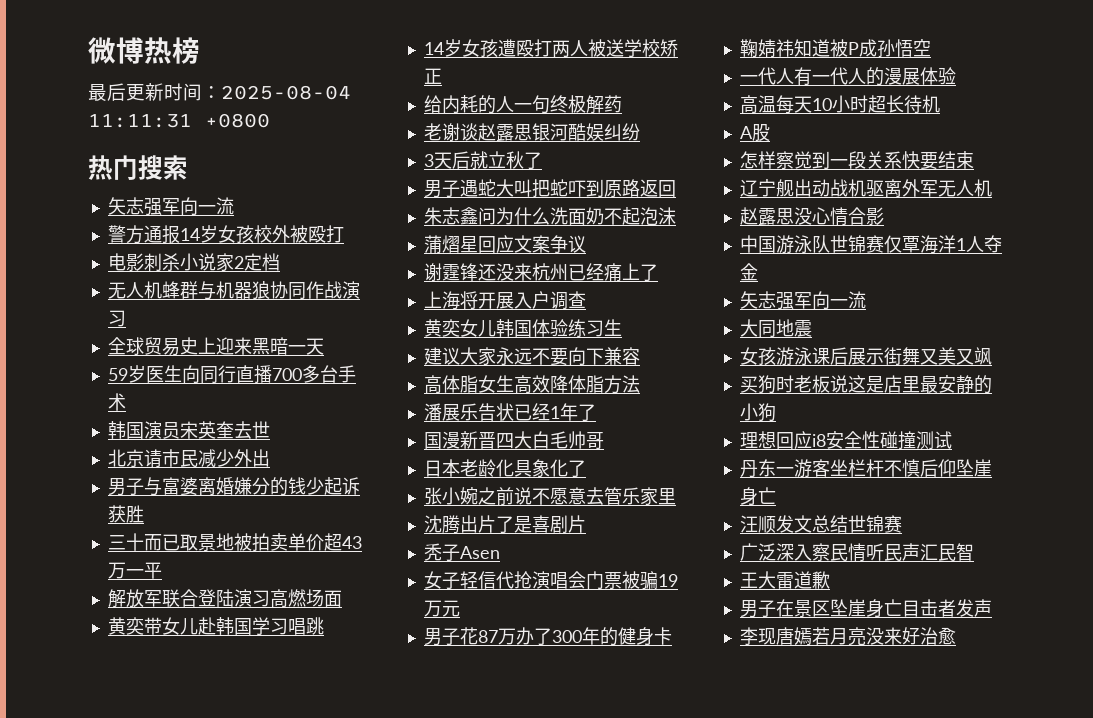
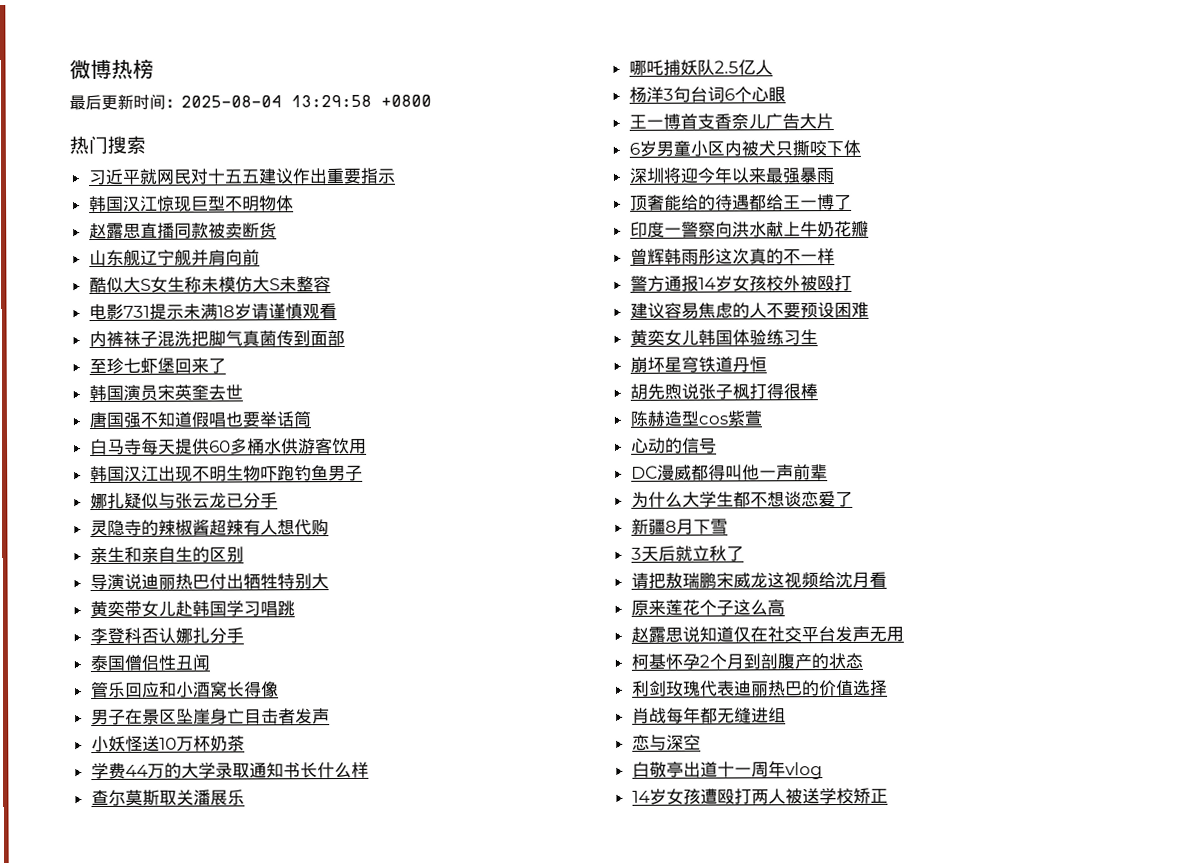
[88,114,192,128] 11:11:31 -> [291,94,372,108] 13:29:58
[107,197,234,216] 矢志强军向一流 -> [87,167,396,186] [88,195,294,213] [88,222,277,240] [88,249,260,267] [88,276,331,294] [88,303,337,321] [88,330,345,348] [88,357,226,375] [88,384,243,402] [88,411,311,429] [89,437,367,456] [89,464,363,483] [89,492,278,510] [89,519,329,537] [89,546,244,564] [89,573,329,591] [89,600,295,618] [89,627,244,645] [89,654,210,672] [89,681,279,699] [90,708,330,726] [90,735,245,753] [90,761,369,780] [90,789,245,806] [628,59,773,76] [628,86,786,103] [628,113,834,130] [628,139,861,157] [628,166,835,184] [629,194,852,211] [629,220,869,238] [629,248,835,265] 习近平就网民对十五五建议作出重要指示 // 韩国汉江惊现巨型不明物体 // 赵露思直播同款被卖断货 // 山东舰辽宁舰并肩向前 // 酷似大S女生称未模仿大S未整容 // 电影731提示未满18岁请谨慎观看 // 内裤袜子混洗把脚气真菌传到面部 // 至珍七虾堡回来了 // 韩国演员宋英奎去世 // 唐国强不知道假唱也要举话筒 // 白马寺每天提供60多桶水供游客饮用 // 韩国汉江出现不明生物吓跑钓鱼男子 // 娜扎疑似与张云龙已分手 // 灵隐寺的辣椒酱超辣有人想代购 // 亲生和亲自生的区别 // 导演说迪丽热巴付出牺牲特别大 // 黄奕带女儿赴韩国学习唱跳 // 李登科否认娜扎分手 // 泰国僧侣性丑闻 // 管乐回应和小酒窝长得像 // 男子在景区坠崖身亡目击者发声 // 小妖怪送10万杯奶茶 // 学费44万的大学录取通知书长什么样 // 查尔莫斯取关潘展乐 // 哪吒捕妖队2.5亿人 // 杨洋3句台词6个心眼 // 王一博首支香奈儿广告大片 // 6岁男童小区内被犬只撕咬下体 // 深圳将迎今年以来最强暴雨 // 顶奢能给的待遇都给王一博了 // 印度一警察向洪水献上牛奶花瓣 // 曾辉韩雨彤这次真的不一样
[107,253,280,272] [107,281,360,300] [107,310,126,327] [107,337,324,356] [107,365,356,384] [107,393,126,411] [107,421,270,439] [107,449,270,468] [107,477,360,496] [107,505,144,523] [107,533,362,552] [107,562,162,579] [107,589,342,608] [107,617,324,635] 电影刺杀小说家2定档 // 无人机蜂群与机器狼协同作战演习 // 全球贸易史上迎来黑暗一天 // 59岁医生向同行直播700多台手术 // 韩国演员宋英奎去世 // 北京请市民减少外出 // 男子与富婆离婚嫌分的钱少起诉获胜 // 三十而已取景地被拍卖单价超43万一平 // 解放军联合登陆演习高燃场面 // 黄奕带女儿赴韩国学习唱跳 -> [629,301,869,319] [629,329,818,346] [629,356,767,373] [629,383,818,400] [629,410,762,427] [630,437,717,454] [630,464,828,481] [630,491,853,508] [630,518,728,535] [630,545,744,562] [630,571,887,589] [630,599,785,616] [630,625,904,643] [630,652,863,670] [630,679,888,697] [631,706,786,724] [631,734,701,751] [631,760,823,780] 建议容易焦虑的人不要预设困难 // 黄奕女儿韩国体验练习生 // 崩坏星穹铁道丹恒 // 胡先煦说张子枫打得很棒 // 陈赫造型cos紫萱 // 心动的信号 // DC漫威都得叫他一声前辈 // 为什么大学生都不想谈恋爱了 // 新疆8月下雪 // 3天后就立秋了 // 请把敖瑞鹏宋威龙这视频给沈月看 // 原来莲花个子这么高 // 赵露思说知道仅在社交平台发声无用 // 柯基怀孕2个月到剖腹产的状态 // 利剑玫瑰代表迪丽热巴的价值选择 // 肖战每年都无缝进组 // 恋与深空 // 白敬亭出道十一周年vlog
[423,95,622,114] [423,123,640,141] [423,151,542,169] [423,179,676,198] [423,207,676,225] [423,235,586,253] [423,263,658,282] [423,291,586,310] [423,319,622,337] [423,347,640,366] [423,375,640,394] [423,403,596,421] [423,431,604,449] [423,459,586,477] [423,487,676,506] [423,515,586,534] [423,543,500,562] [423,571,678,590] [423,600,460,617] [423,627,672,646] [739,39,931,58] [739,67,956,86] [739,95,940,114] [739,124,770,142] [739,151,974,170] [739,179,992,197] [739,207,884,226] [739,235,1002,254] [739,263,758,281] [739,291,866,310] [739,319,812,338] [739,347,992,366] [739,375,992,394] [739,403,776,422] [739,431,952,450] [739,459,992,478] [739,487,776,506] [739,515,902,533] [739,543,974,562] [739,571,830,589] [739,599,992,618] [739,627,956,646] // 给内耗的人一句终极解药 // 老谢谈赵露思银河酷娱纠纷 // 3天后就立秋了 // 男子遇蛇大叫把蛇吓到原路返回 // 朱志鑫问为什么洗面奶不起泡沫 // 蒲熠星回应文案争议 // 谢霆锋还没来杭州已经痛上了 // 上海将开展入户调查 // 黄奕女儿韩国体验练习生 // 建议大家永远不要向下兼容 // 高体脂女生高效降体脂方法 // 潘展乐告状已经1年了 // 国漫新晋四大白毛帅哥 // 日本老龄化具象化了 // 张小婉之前说不愿意去管乐家里 // 沈腾出片了是喜剧片 // 秃子Asen // 女子轻信代抢演唱会门票被骗19万元 // 男子花87万办了300年的健身卡 // 鞠婧祎知道被P成孙悟空 // 一代人有一代人的漫展体验 // 高温每天10小时超长待机 // A股 // 怎样察觉到一段关系快要结束 // 辽宁舰出动战机驱离外军无人机 // 赵露思没心情合影 // 中国游泳队世锦赛仅覃海洋1人夺金 // 矢志强军向一流 // 大同地震 // 女孩游泳课后展示街舞又美又飒 // 买狗时老板说这是店里最安静的小狗 // 理想回应i8安全性碰撞测试 // 丹东一游客坐栏杆不慎后仰坠崖身亡 // 汪顺发文总结世锦赛 // 广泛深入察民情听民声汇民智 // 王大雷道歉 // 男子在景区坠崖身亡目击者发声 // 李现唐嫣若月亮没来好治愈 -> (888, 795) none

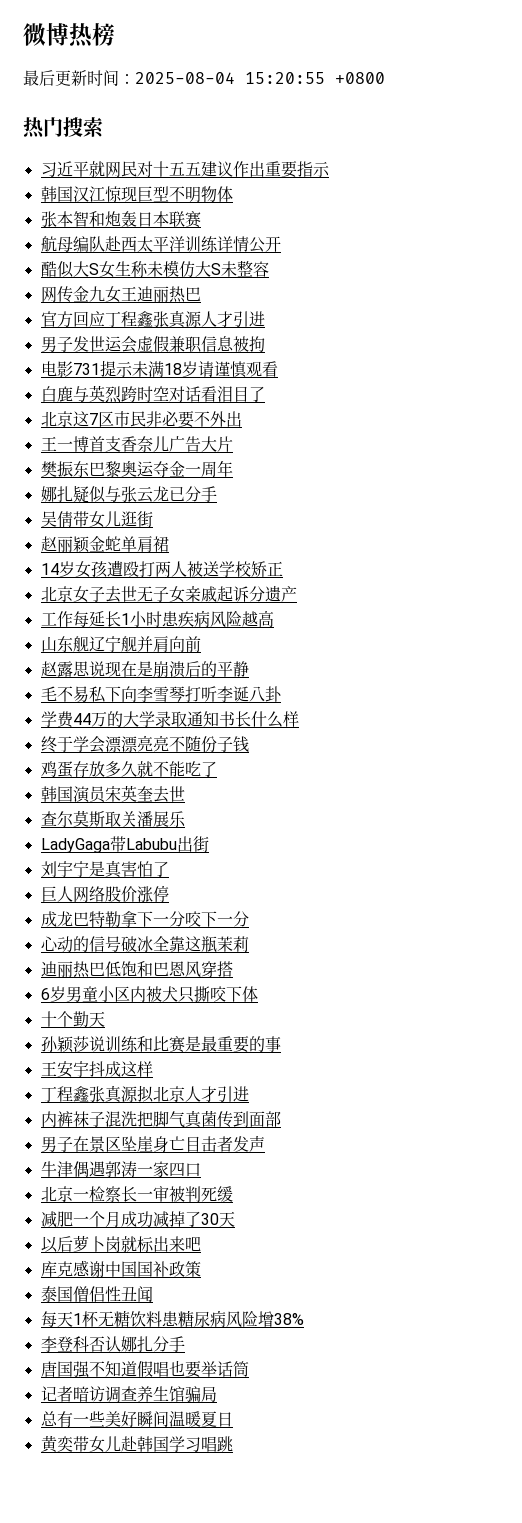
[291,94,372,108] 13:29:58 -> [245,72,325,84] 15:20:55
[88,222,277,240] [88,249,260,267] 赵露思直播同款被卖断货 // 山东舰辽宁舰并肩向前 -> [40,211,201,228] [40,236,281,253] 张本智和炮轰日本联赛 // 航母编队赴西太平洋训练详情公开
(331, 284) none -> [40,286,201,303] [40,310,265,328] [40,336,265,353] // 网传金九女王迪丽热巴 // 官方回应丁程鑫张真源人才引进 // 男子发世运会虚假兼职信息被拘
[88,330,345,348] [88,357,226,375] [88,384,243,402] [88,411,311,429] [89,437,367,456] [89,464,363,483] 内裤袜子混洗把脚气真菌传到面部 // 至珍七虾堡回来了 // 韩国演员宋英奎去世 // 唐国强不知道假唱也要举话筒 // 白马寺每天提供60多桶水供游客饮用 // 韩国汉江出现不明生物吓跑钓鱼男子 -> [40,385,265,403] [40,411,242,428] [40,436,233,452] [40,460,233,478] 白鹿与英烈跨时空对话看泪目了 // 北京这7区市民非必要不外出 // 王一博首支香奈儿广告大片 // 樊振东巴黎奥运夺金一周年
[89,519,329,537] [89,546,244,564] [89,573,329,591] [89,600,295,618] [89,627,244,645] [89,654,210,672] [89,681,279,699] [90,708,330,726] [90,735,245,753] 灵隐寺的辣椒酱超辣有人想代购 // 亲生和亲自生的区别 // 导演说迪丽热巴付出牺牲特别大 // 黄奕带女儿赴韩国学习唱跳 // 李登科否认娜扎分手 // 泰国僧侣性丑闻 // 管乐回应和小酒窝长得像 // 男子在景区坠崖身亡目击者发声 // 小妖怪送10万杯奶茶 -> [40,511,153,528] [40,536,169,553] [40,560,283,578] [40,585,297,603] [40,610,274,628] [40,636,201,652] [40,661,249,678] [40,686,282,703] 吴倩带女儿逛街 // 赵丽颖金蛇单肩裙 // 14岁女孩遭殴打两人被送学校矫正 // 北京女子去世无子女亲戚起诉分遗产 // 工作每延长1小时患疾病风险越高 // 山东舰辽宁舰并肩向前 // 赵露思说现在是崩溃后的平静 // 毛不易私下向李雪琴打听李诞八卦
(369, 769) none -> [40,735,249,753] [40,761,217,778] [40,785,185,803] // 终于学会漂漂亮亮不随份子钱 // 鸡蛋存放多久就不能吃了 // 韩国演员宋英奎去世
[628,59,773,76] [628,86,786,103] [628,113,834,130] 哪吒捕妖队2.5亿人 // 杨洋3句台词6个心眼 // 王一博首支香奈儿广告大片 -> [40,836,209,853] [40,860,169,878] [40,885,169,903] [40,911,249,928] [40,936,249,953] [40,961,233,978] LadyGaga带Labubu出街 // 刘宇宁是真害怕了 // 巨人网络股价涨停 // 成龙巴特勒拿下一分咬下一分 // 心动的信号破冰全靠这瓶茉莉 // 迪丽热巴低饱和巴恩风穿搭
[628,166,835,184] [629,194,852,211] [629,220,869,238] [629,248,835,265] [629,274,852,292] [629,301,869,319] [629,329,818,346] [629,356,767,373] [629,383,818,400] [629,410,762,427] [630,437,717,454] [630,464,828,481] [630,491,853,508] [630,518,728,535] [630,545,744,562] [630,571,887,589] [630,599,785,616] [630,625,904,643] [630,652,863,670] [630,679,888,697] [631,706,786,724] [631,734,701,751] [631,760,823,780] [631,787,888,805] 深圳将迎今年以来最强暴雨 // 顶奢能给的待遇都给王一博了 // 印度一警察向洪水献上牛奶花瓣 // 曾辉韩雨彤这次真的不一样 // 警方通报14岁女孩校外被殴打 // 建议容易焦虑的人不要预设困难 // 黄奕女儿韩国体验练习生 // 崩坏星穹铁道丹恒 // 胡先煦说张子枫打得很棒 // 陈赫造型cos紫萱 // 心动的信号 // DC漫威都得叫他一声前辈 // 为什么大学生都不想谈恋爱了 // 新疆8月下雪 // 3天后就立秋了 // 请把敖瑞鹏宋威龙这视频给沈月看 // 原来莲花个子这么高 // 赵露思说知道仅在社交平台发声无用 // 柯基怀孕2个月到剖腹产的状态 // 利剑玫瑰代表迪丽热巴的价值选择 // 肖战每年都无缝进组 // 恋与深空 // 白敬亭出道十一周年vlog // 14岁女孩遭殴打两人被送学校矫正 -> [40,1011,105,1027] [40,1036,281,1053] [40,1061,153,1078] [40,1085,249,1103] [40,1110,281,1128] [40,1135,265,1152] [40,1161,201,1178] [40,1185,233,1203] [40,1211,235,1228] [40,1235,201,1253] [40,1260,201,1277] [40,1286,153,1302] [40,1310,304,1328] [40,1336,185,1352] [40,1360,249,1378] [40,1386,217,1403] [40,1411,233,1427] [40,1435,233,1453] 十个勤天 // 孙颖莎说训练和比赛是最重要的事 // 王安宇抖成这样 // 丁程鑫张真源拟北京人才引进 // 内裤袜子混洗把脚气真菌传到面部 // 男子在景区坠崖身亡目击者发声 // 牛津偶遇郭涛一家四口 // 北京一检察长一审被判死缓 // 减肥一个月成功减掉了30天 // 以后萝卜岗就标出来吧 // 库克感谢中国国补政策 // 泰国僧侣性丑闻 // 每天1杯无糖饮料患糖尿病风险增38% // 李登科否认娜扎分手 // 唐国强不知道假唱也要举话筒 // 记者暗访调查养生馆骗局 // 总有一些美好瞬间温暖夏日 // 黄奕带女儿赴韩国学习唱跳

